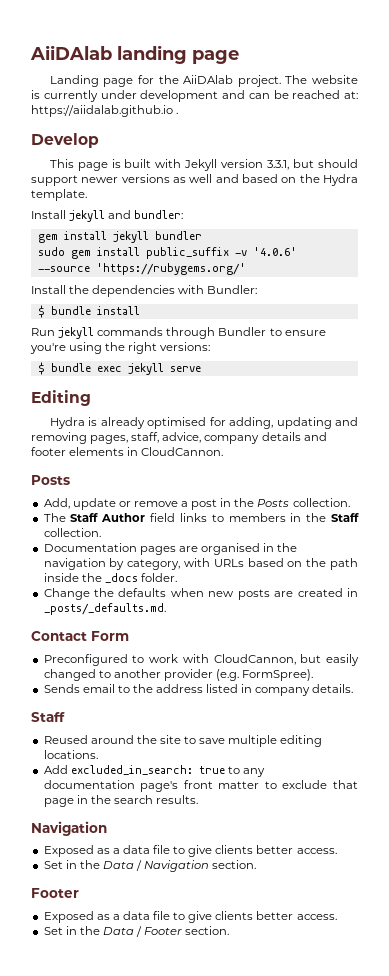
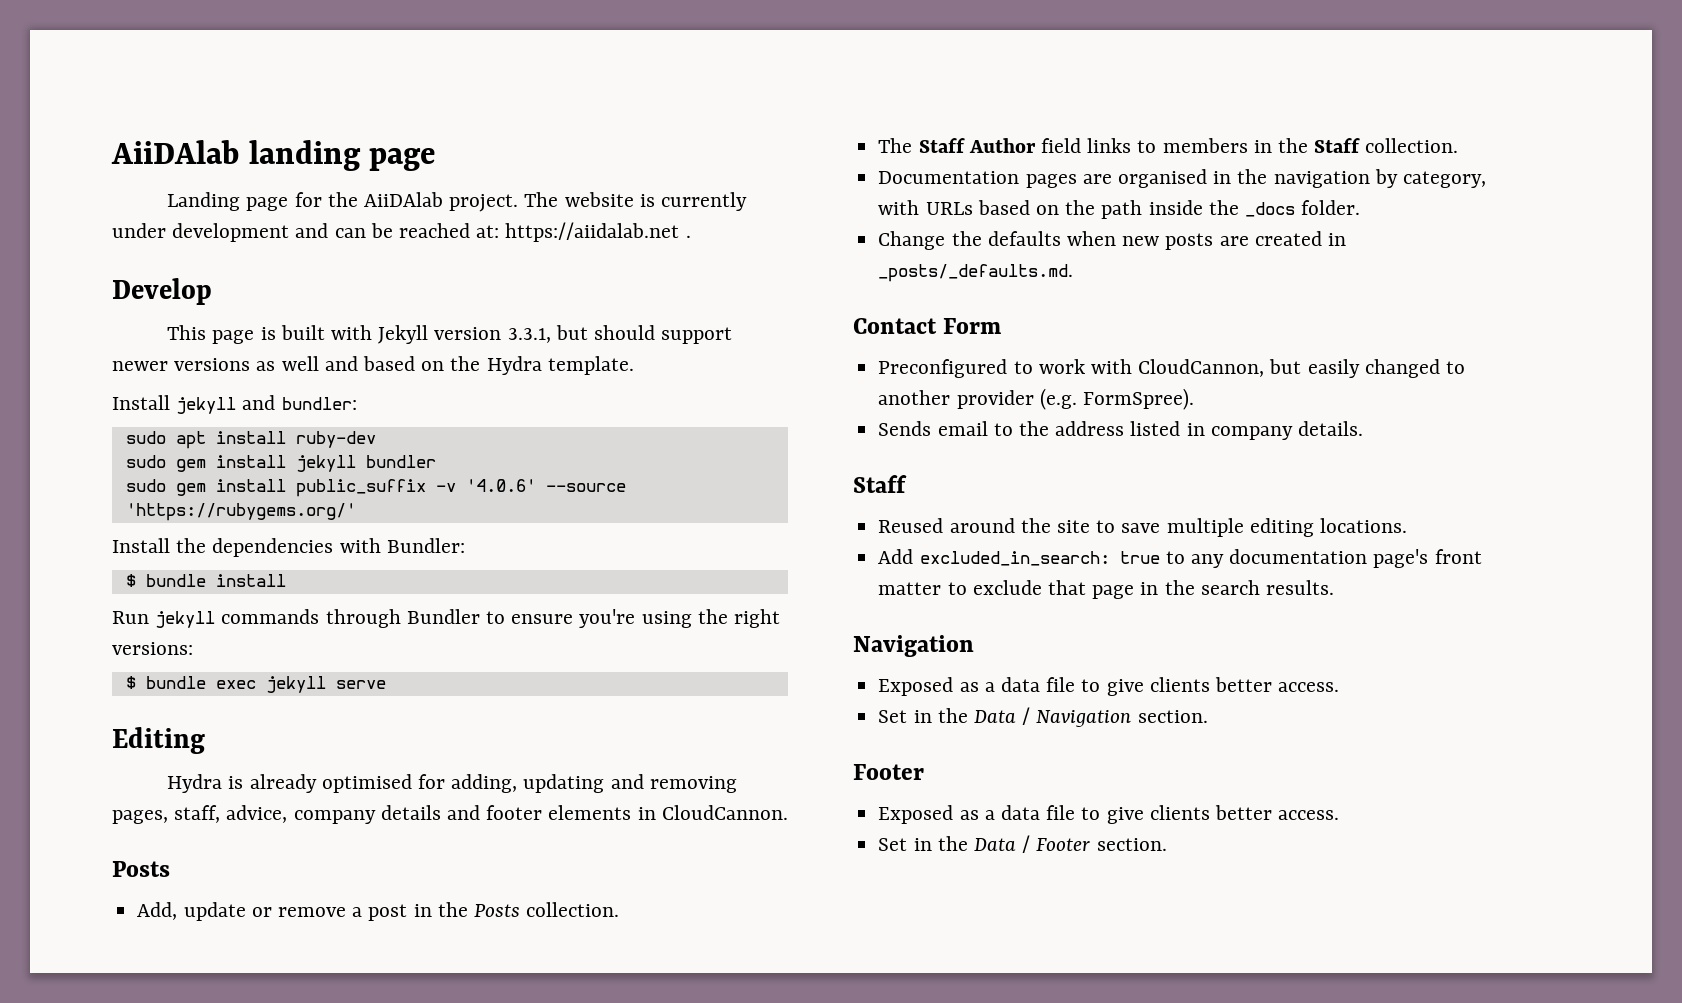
[31,105,173,117] https://aiidalab.github.io -> [505,222,680,242] https://aiidalab.net
(184, 214) none -> [125,431,376,449] [125,455,166,468] sudo apt install ruby-dev // sudo

